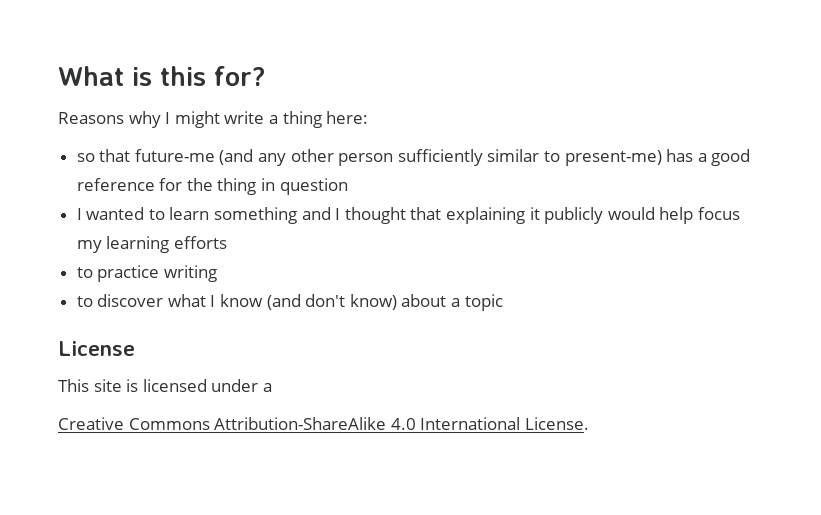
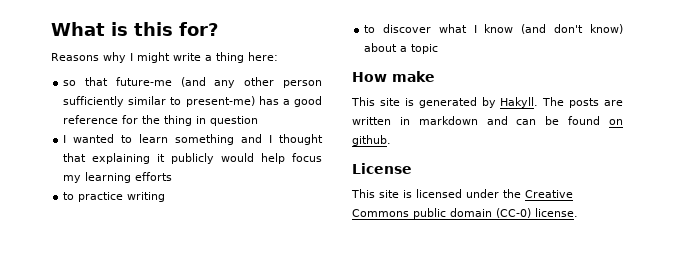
(503, 302) none -> [352,71,435,82] [351,97,623,108] [352,116,623,125] [352,135,391,146] // How make // This site is generated by Hakyll. The posts are written in markdown and can be found on github.
[262,383,272,392] a // -> [503,189,521,198] the
[214,417,589,430] Attribution-ShareAlike 4.0 International License. -> [413,208,578,219] public domain (CC-0) license.

